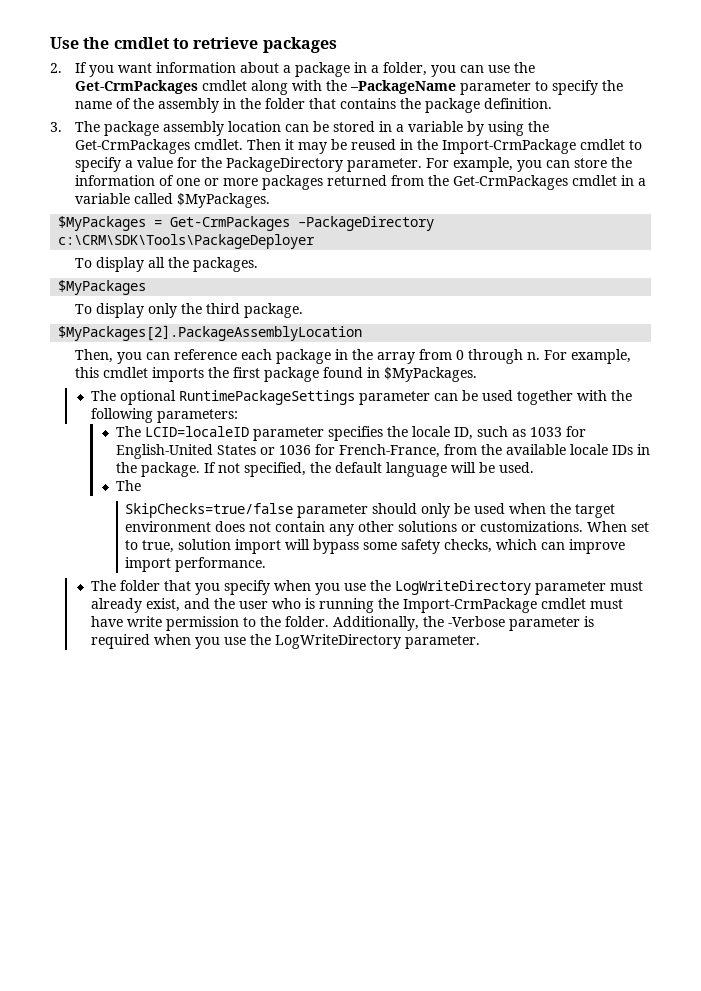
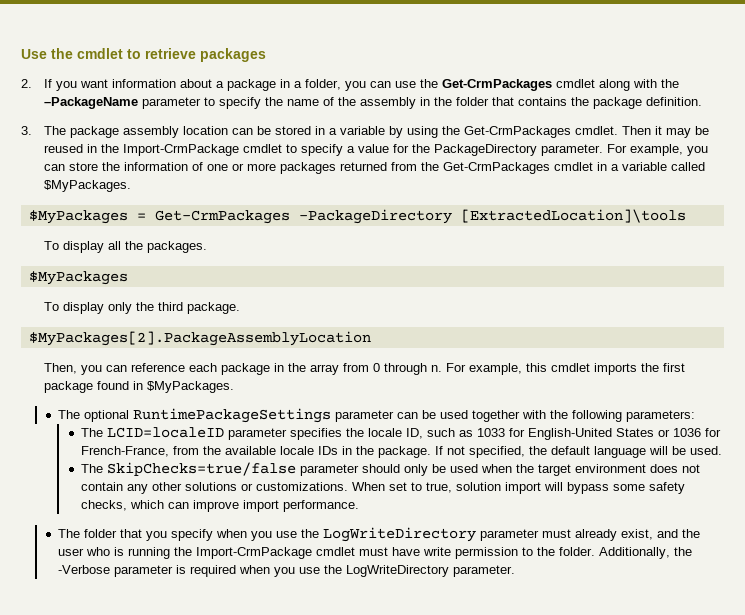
[58,234,316,249] c:\CRM\SDK\Tools\PackageDeployer -> [460,209,686,223] [ExtractedLocation]\tools
(141, 485) // -> (103, 468) none

